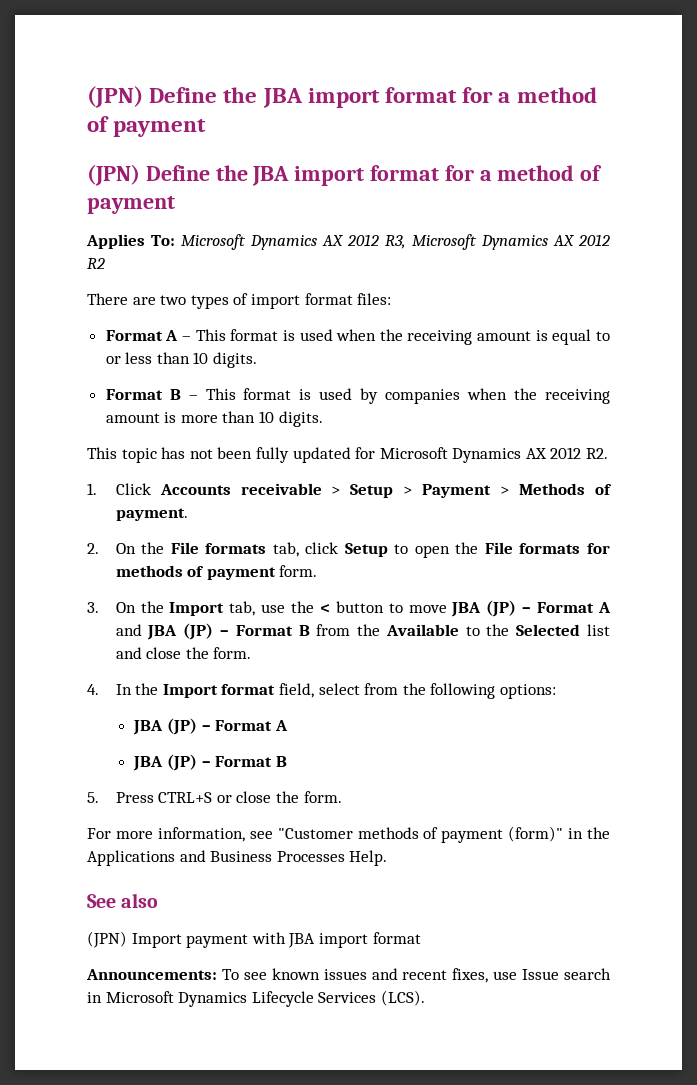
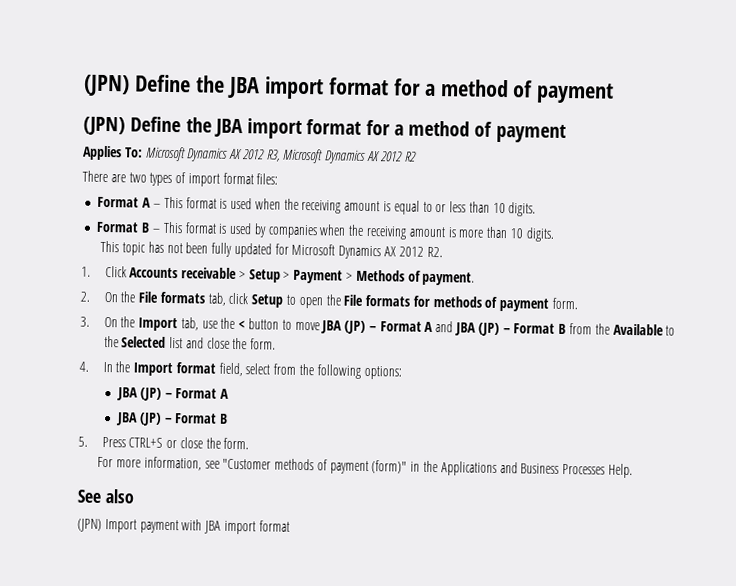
[86,968,611,983] [87,990,425,1007] // Announcements: To see known issues and recent fixes, use Issue search in Microsoft Dynamics Lifecycle Services (LCS). -> (290, 526) none

